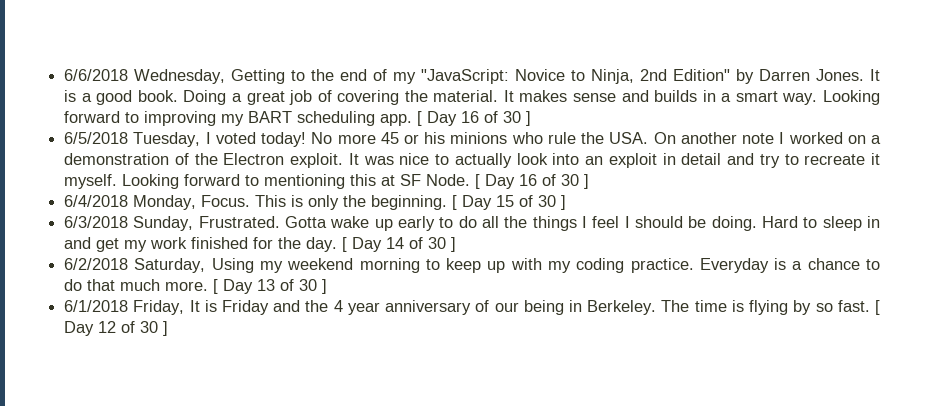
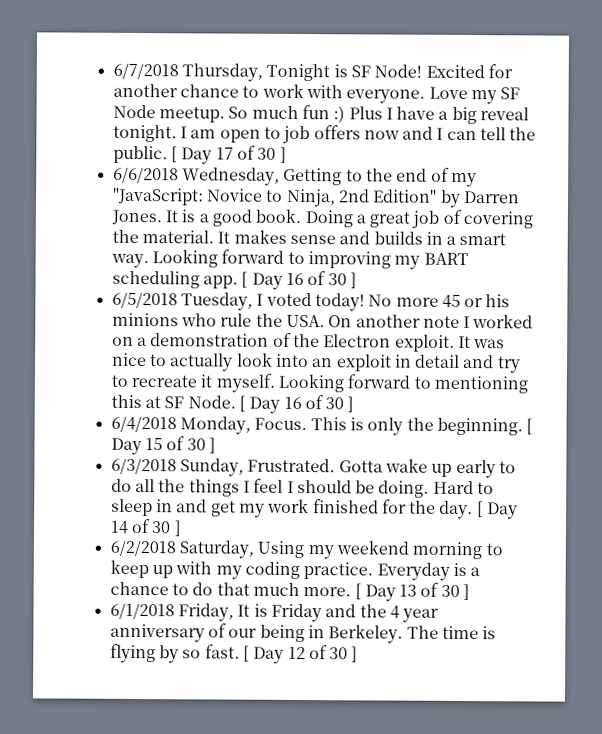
(64, 75) none -> [112,62,513,82] [112,83,521,105] [112,104,530,125] [112,124,537,145] [112,145,287,165] 6/7/2018 Thursday, Tonight is SF Node! Excited for another chance to work with everyone. Love my SF Node meetup. So much fun :) Plus I have a big reveal tonight. I am open to job offers now and I can tell the public. [ Day 17 of 30 ] //

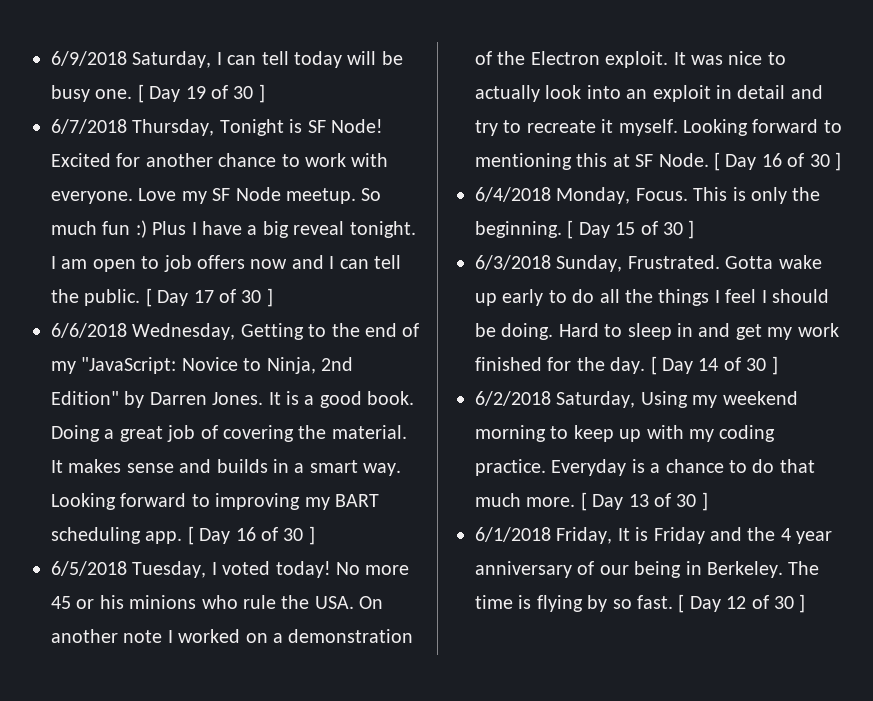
(112, 71) none -> [51,51,403,68] [51,84,265,103] 6/9/2018 Saturday, I can tell today will be busy one. [ Day 19 of 30 ] //

